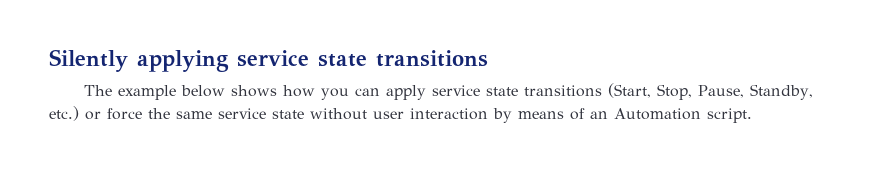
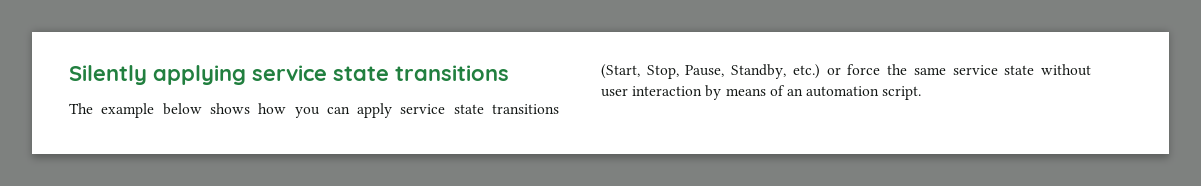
[614,108,701,120] Automation -> [806,86,880,97] automation

